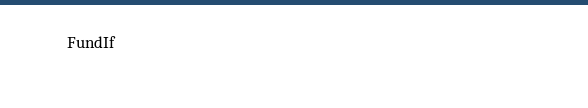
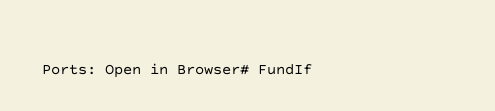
(67, 42) none -> [42,63,249,78] Ports: Open in Browser#

